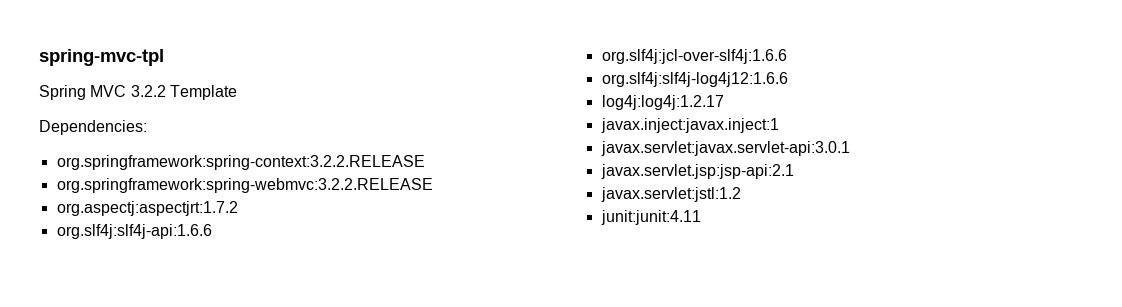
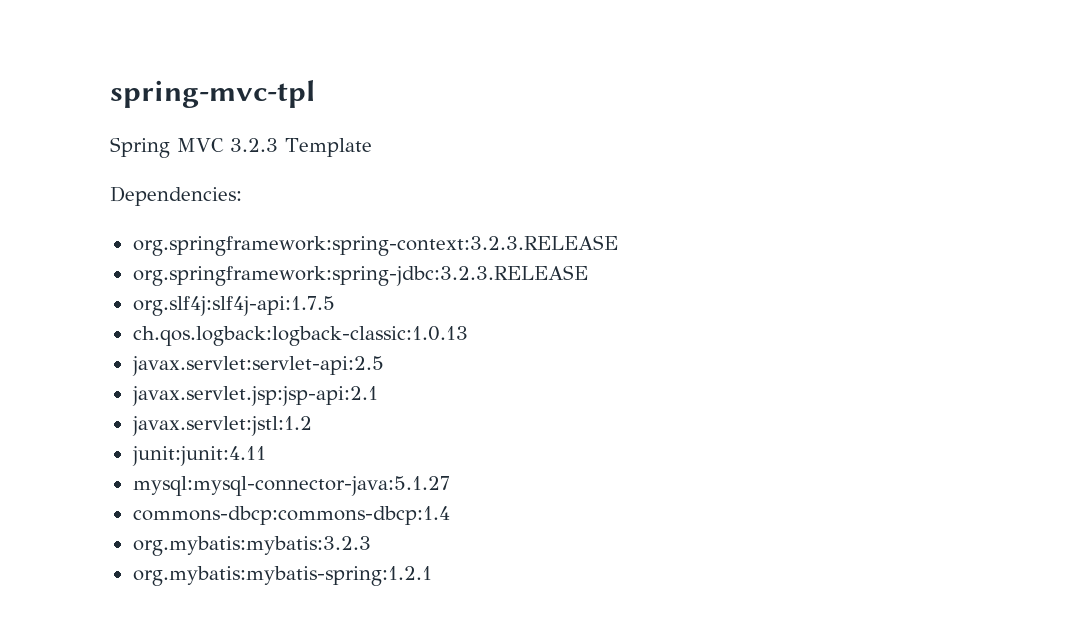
[130,85,166,97] 3.2.2 -> [230,138,278,152] 3.2.3
[56,155,425,170] [56,178,433,193] [56,201,238,216] [56,224,212,239] [601,49,787,64] [601,72,788,87] [601,95,724,110] [600,118,779,133] [600,141,850,156] org.springframework:spring-context:3.2.2.RELEASE // org.springframework:spring-webmvc:3.2.2.RELEASE // org.aspectj:aspectjrt:1.7.2 // org.slf4j:slf4j-api:1.6.6 // org.slf4j:jcl-over-slf4j:1.6.6 // org.slf4j:slf4j-log4j12:1.6.6 // log4j:log4j:1.2.17 // javax.inject:javax.inject:1 // javax.servlet:javax.servlet-api:3.0.1 -> [132,235,618,256] [132,265,588,286] [132,296,335,316] [132,326,468,346] [131,356,384,376] org.springframework:spring-context:3.2.3.RELEASE // org.springframework:spring-jdbc:3.2.3.RELEASE // org.slf4j:slf4j-api:1.7.5 // ch.qos.logback:logback-classic:1.0.13 // javax.servlet:servlet-api:2.5
(701, 217) none -> [132,476,450,496] [132,506,450,525] [132,536,371,556] [132,566,432,586] // mysql:mysql-connector-java:5.1.27 // commons-dbcp:commons-dbcp:1.4 // org.mybatis:mybatis:3.2.3 // org.mybatis:mybatis-spring:1.2.1

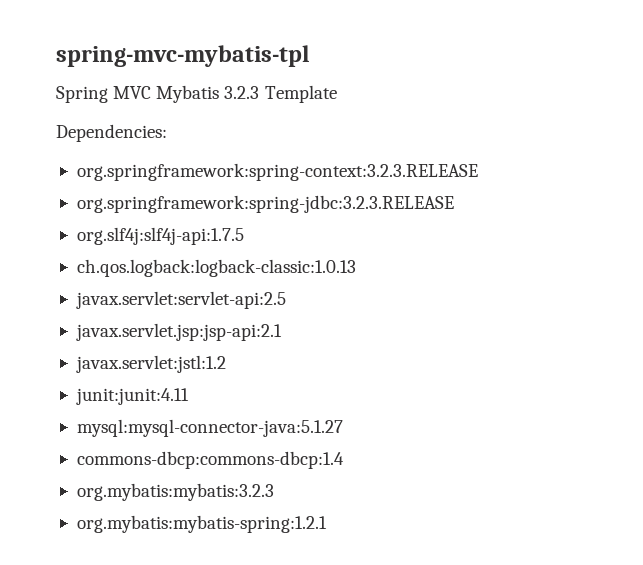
[110,80,315,108] spring-mvc-tpl -> [56,45,309,67] spring-mvc-mybatis-tpl
(224, 145) none -> [156,85,220,103] Mybatis

